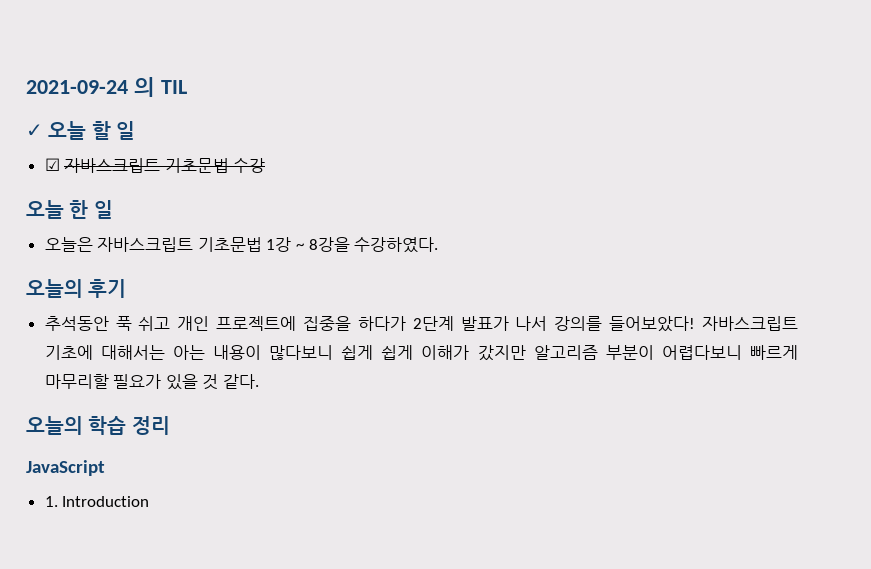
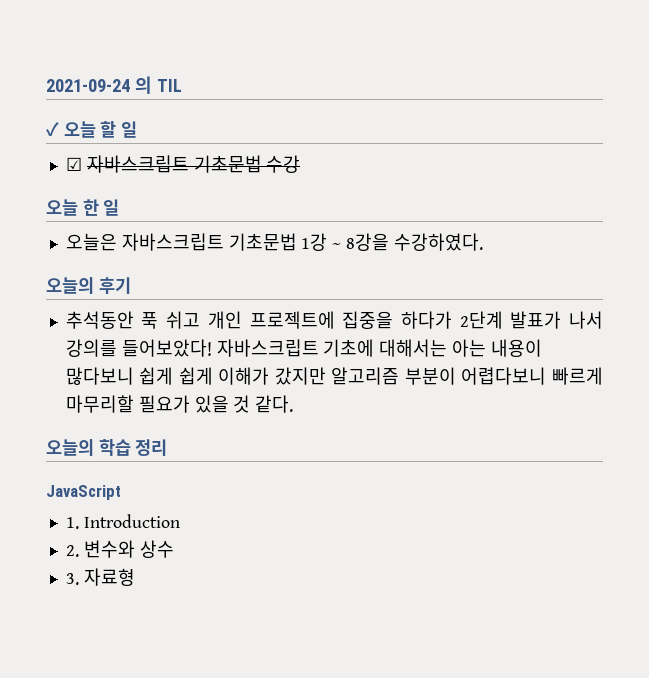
(150, 501) none -> [65,540,174,558] [65,568,135,586] // 2. 변수와 상수 // 3. 자료형

